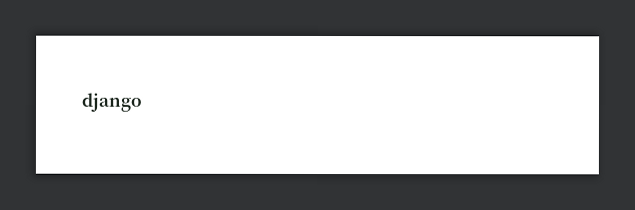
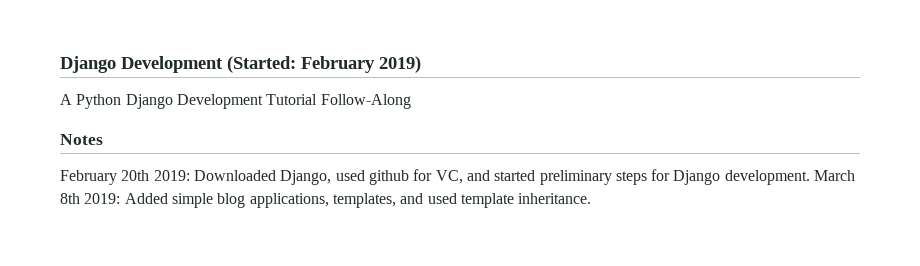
[81,92,143,112] django -> [60,56,421,73] [60,94,411,109] [60,134,103,145] [60,169,856,185] [60,193,592,208] Django Development (Started: February 2019) // A Python Django Development Tutorial Follow-Along // Notes // February 20th 2019: Downloaded Django, used github for VC, and started preliminary steps for Django development. March 8th 2019: Added simple blog applications, templates, and used template inheritance.

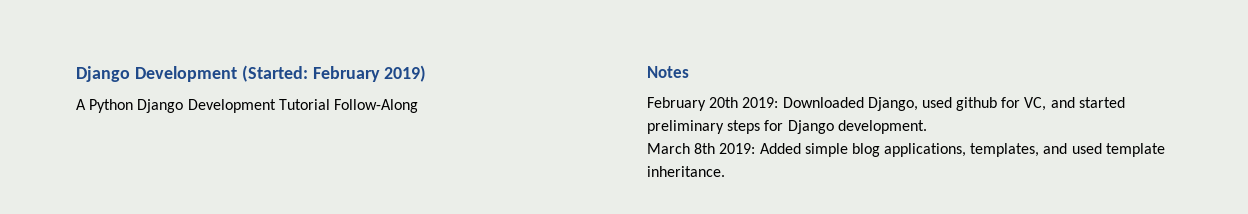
(810, 177) none -> (927, 127) //

